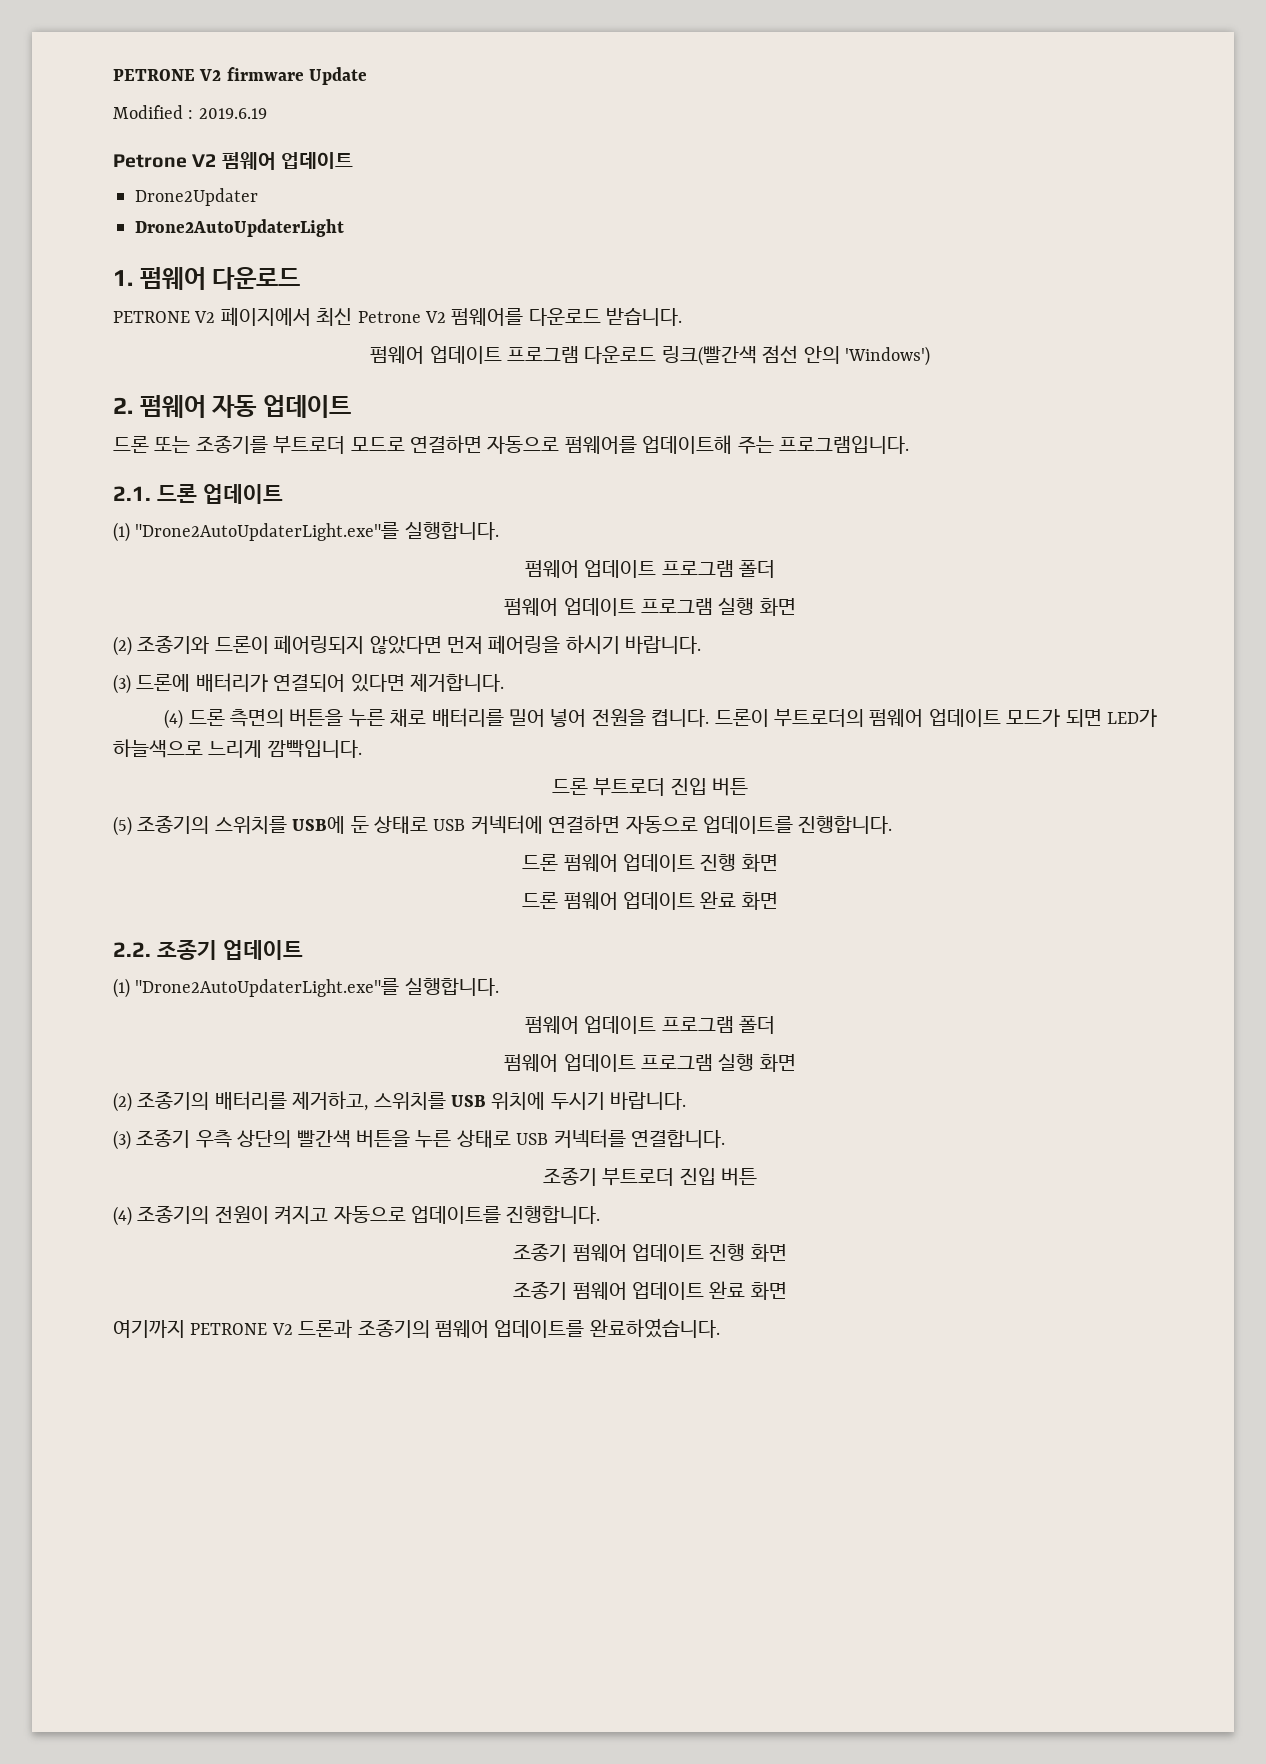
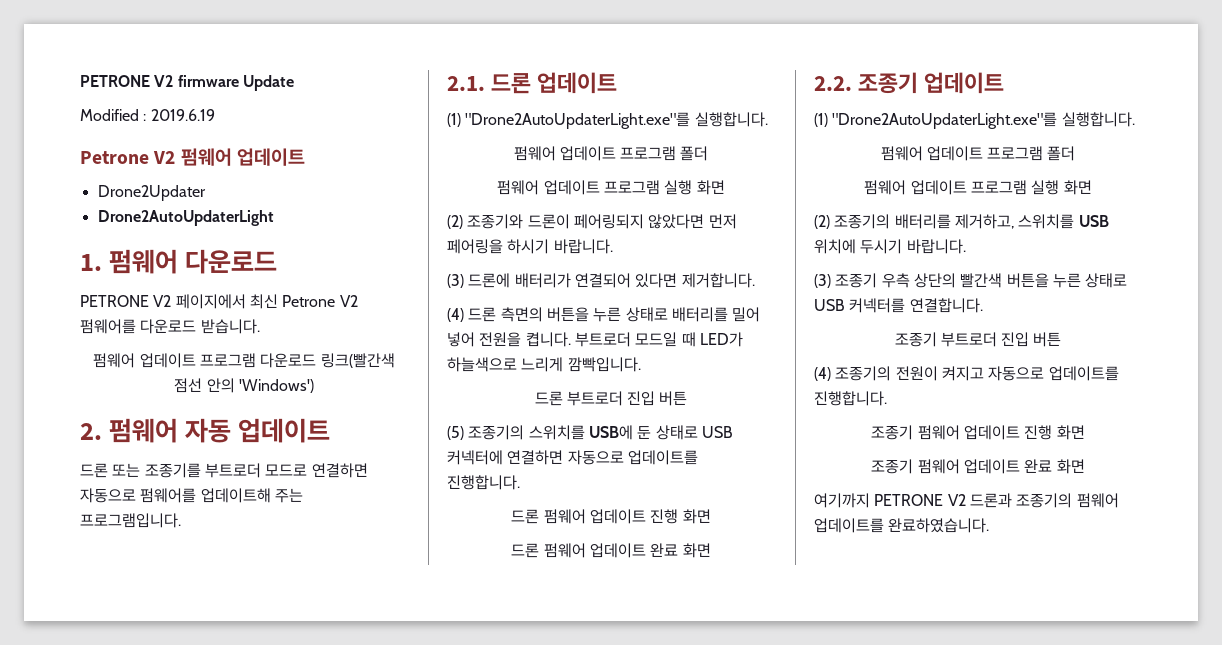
[390,708,427,727] 채로 -> [625,307,668,322] 상태로
[714,709,1102,727] 드론이 부트로더의 펌웨어 업데이트 모드가 되면 -> [574,332,696,347] 부트로더 모드일 때

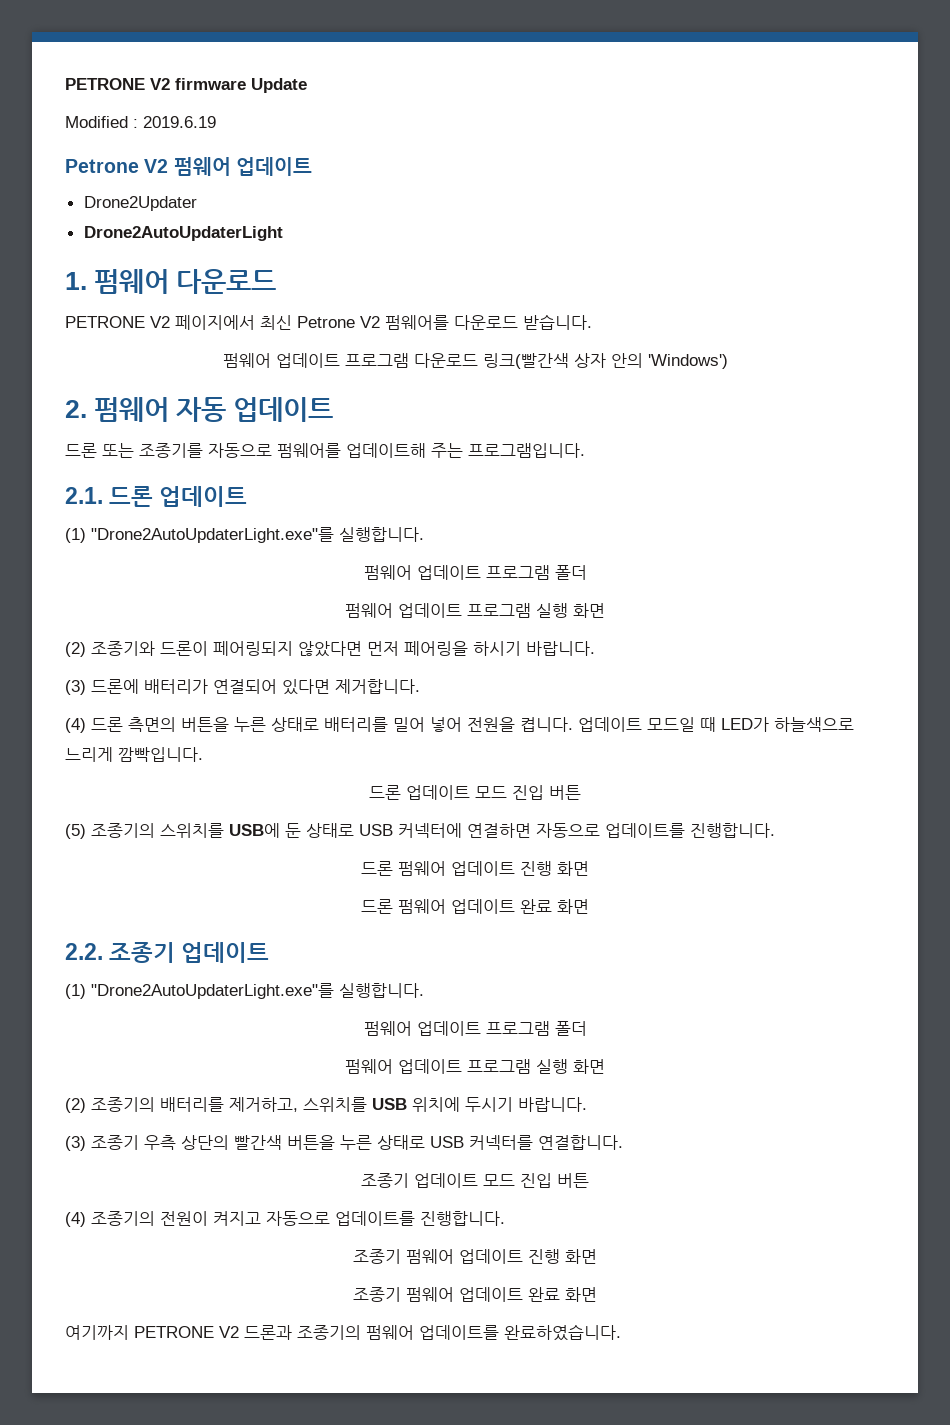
[174,378,203,393] 점선 -> [573,353,606,368] 상자
[204,463,368,478] 부트로더 모드로 연결하면 -> (203, 450) none
[574,332,631,347] 부트로더 -> [578,717,642,732] 업데이트
[566,391,623,406] 부트로더 -> [406,785,507,800] 업데이트 모드
[940,332,997,347] 부트로더 -> [414,1173,515,1188] 업데이트 모드

